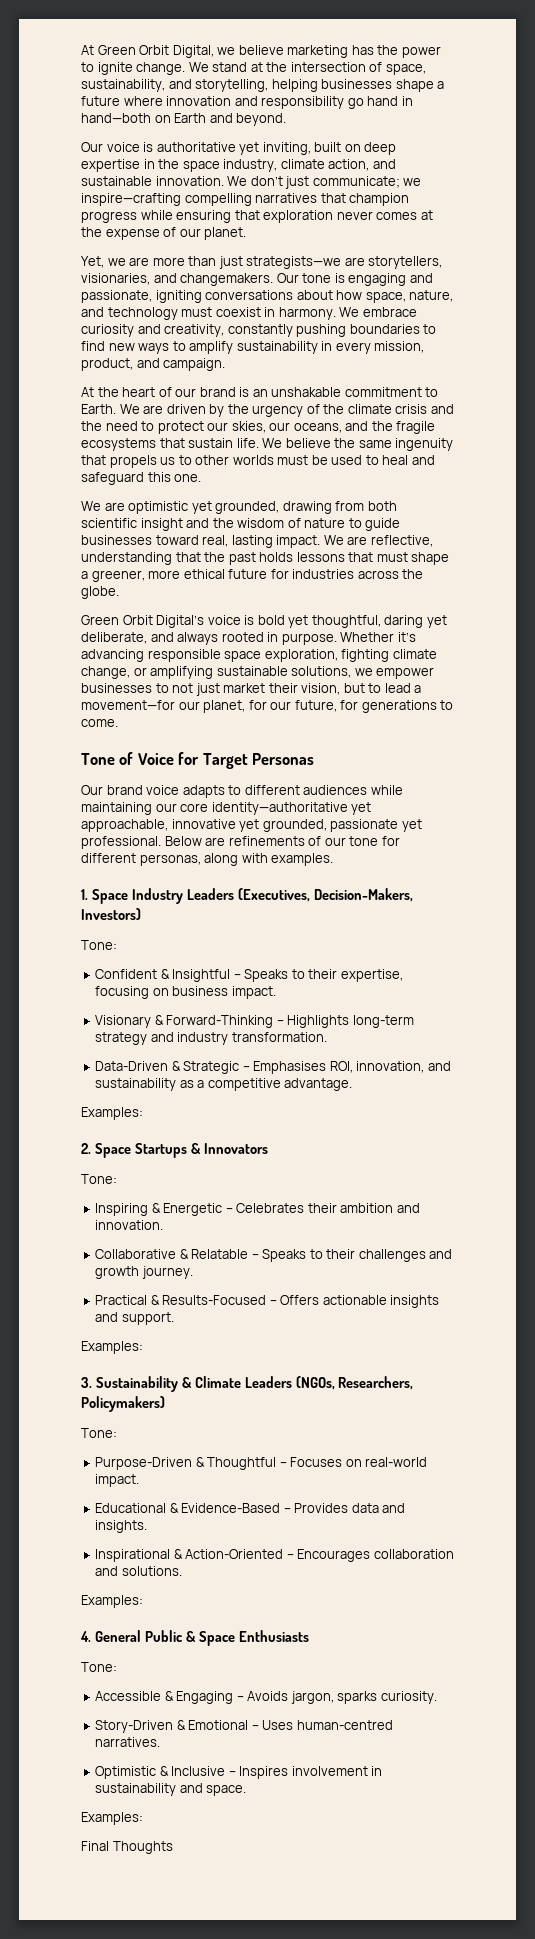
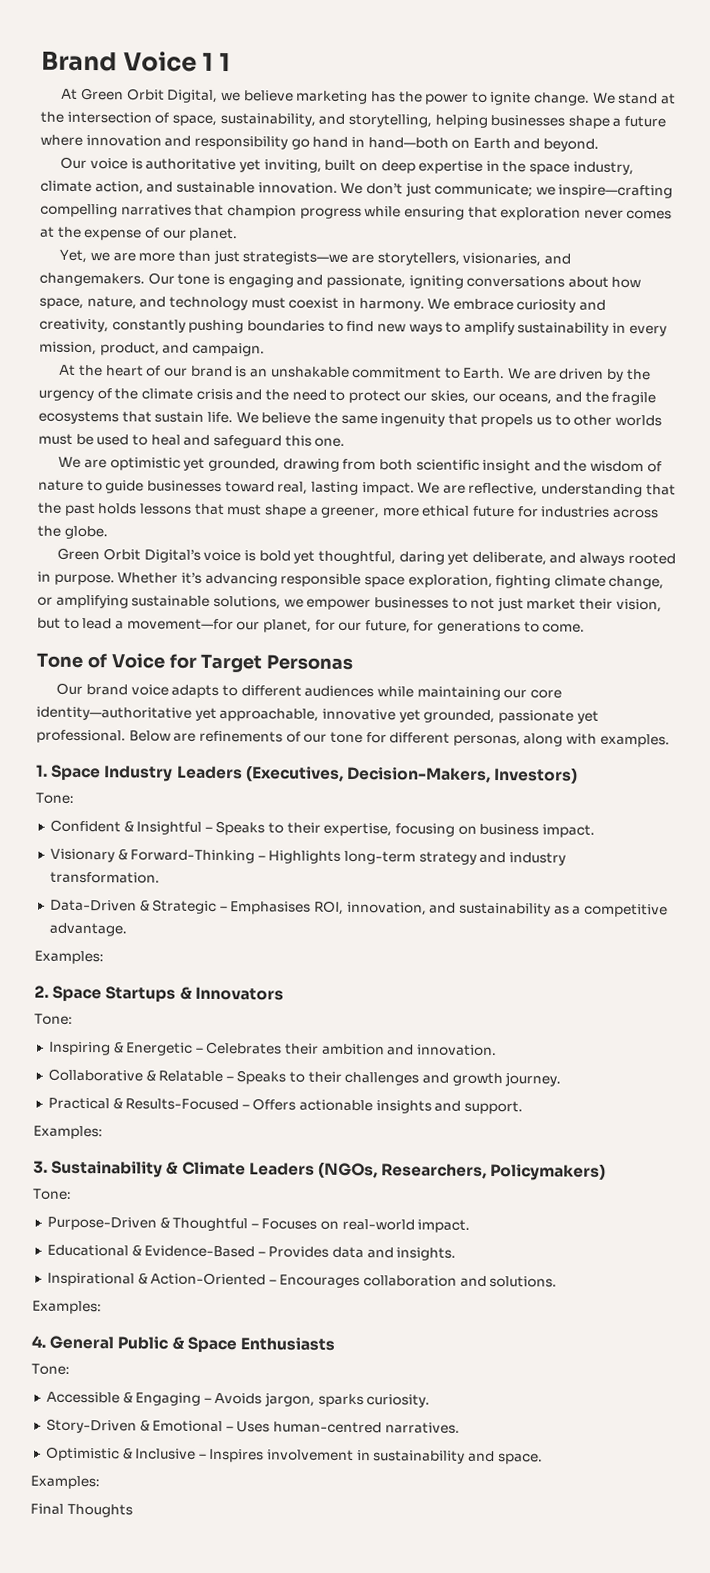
(81, 50) none -> [41,50,230,72] Brand Voice 1 1 //

